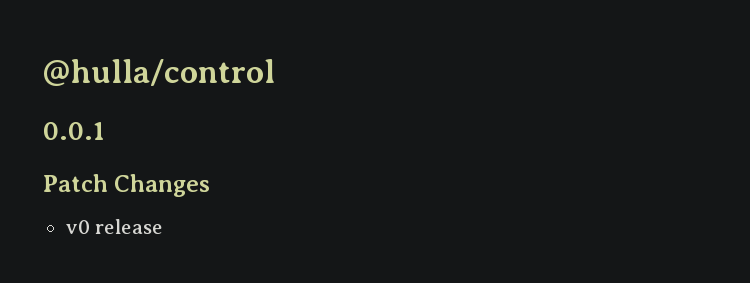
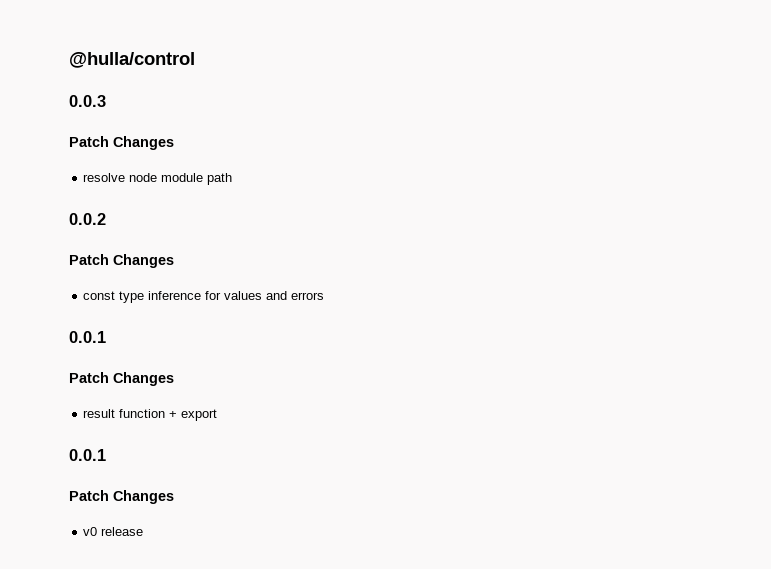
(275, 72) none -> [69,95,106,107] [69,136,174,150] [83,173,233,185] [69,213,106,225] [69,254,174,268] [83,291,325,303] [69,331,106,343] [69,372,174,386] [83,409,218,421] // 0.0.3 // Patch Changes // resolve node module path // 0.0.2 // Patch Changes // const type inference for values and errors // 0.0.1 // Patch Changes // result function + export

